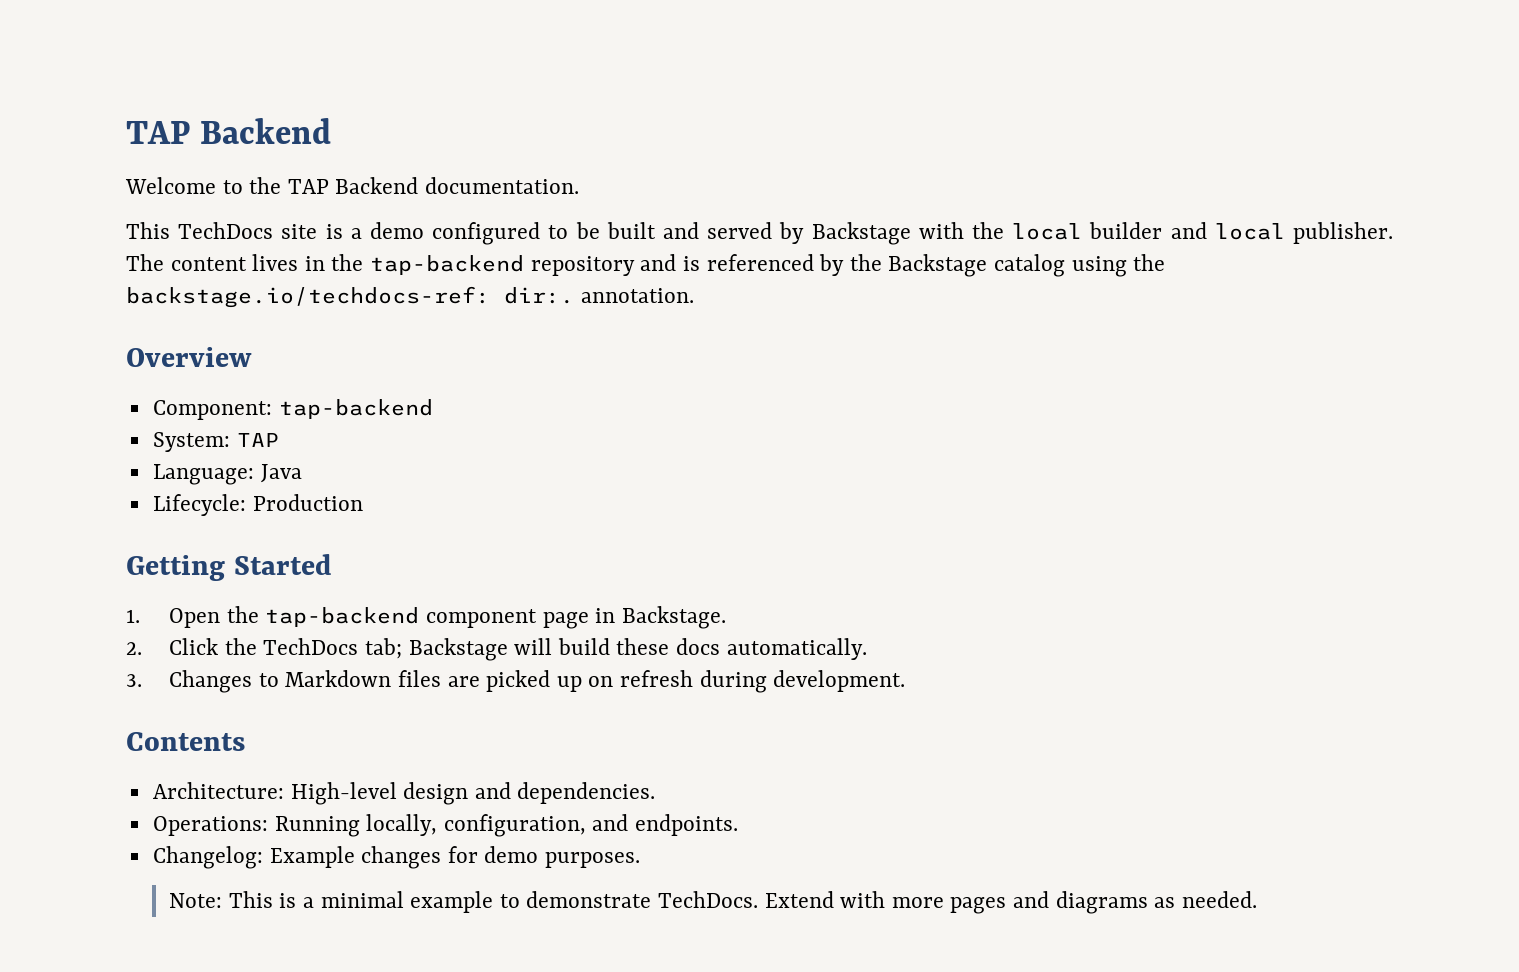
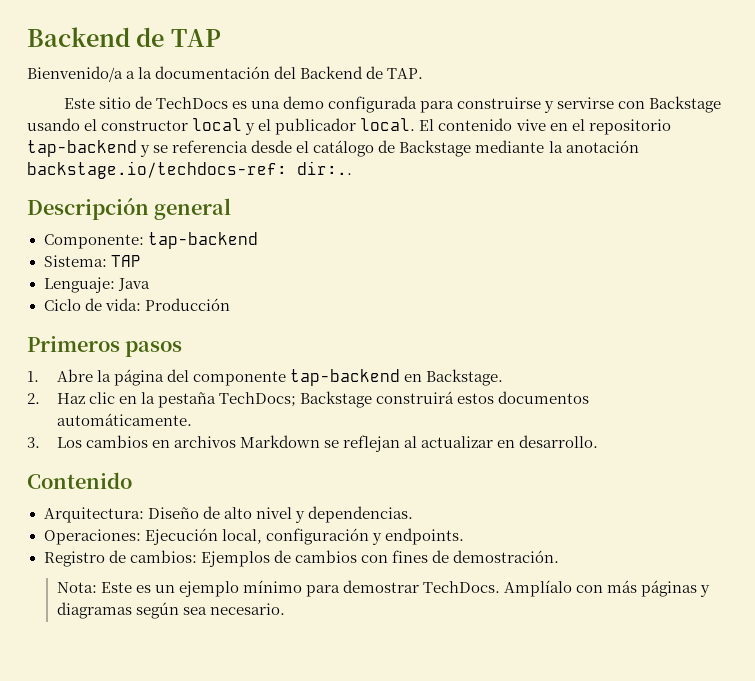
[126,118,332,144] [125,177,580,194] [126,222,1394,245] [126,254,1166,277] [126,286,694,308] [126,347,252,367] [152,400,272,420] TAP Backend // Welcome to the TAP Backend documentation. // This TechDocs site is a demo configured to be built and served by Backstage with the local builder and local publisher. The content lives in the tap-backend repository and is referenced by the Backstage catalog using the backstage.io/techdocs-ref: dir:. annotation. // Overview // Component: -> [27,27,221,47] [27,66,424,82] [63,96,722,113] [27,118,671,135] [27,140,639,157] [27,161,352,179] [27,197,232,220] [43,234,144,249] Backend de TAP // Bienvenido/a a la documentación del Backend de TAP. // Este sitio de TechDocs es una demo configurada para construirse y servirse con Backstage usando el constructor local y el publicador local. El contenido vive en el repositorio tap-backend y se referencia desde el catálogo de Backstage mediante la anotación backstage.io/techdocs-ref: dir:.. // Descripción general // Componente:
[152,432,279,452] [152,464,254,485] System: TAP // Language: -> [43,255,141,267] [43,277,115,293] Sistema: TAP // Lenguaje:
[152,494,363,516] [126,554,332,581] [126,606,726,629] [126,638,867,661] [126,670,906,693] [126,732,245,751] [152,782,656,805] [152,814,739,837] [152,846,641,869] [169,891,1257,914] Lifecycle: Production // Getting Started // 1. Open the tap-backend component page in Backstage. // 2. Click the TechDocs tab; Backstage will build these docs automatically. // 3. Changes to Markdown files are picked up on refresh during development. // Contents // Architecture: High-level design and dependencies. // Operations: Running locally, configuration, and endpoints. // Changelog: Example changes for demo purposes. // Note: This is a minimal example to demonstrate TechDocs. Extend with more pages and diagrams as needed. -> [43,298,230,311] [27,336,183,357] [27,369,504,386] [27,391,590,408] [56,413,192,426] [27,435,599,452] [27,472,132,489] [43,506,413,523] [43,528,464,545] [43,550,559,567] [56,580,711,597] [56,602,285,619] Ciclo de vida: Producción // Primeros pasos // 1. Abre la página del componente tap-backend en Backstage. // 2. Haz clic en la pestaña TechDocs; Backstage construirá estos documentos automáticamente. // 3. Los cambios en archivos Markdown se reflejan al actualizar en desarrollo. // Contenido // Arquitectura: Diseño de alto nivel y dependencias. // Operaciones: Ejecución local, configuración y endpoints. // Registro de cambios: Ejemplos de cambios con fines de demostración. // Nota: Este es un ejemplo mínimo para demostrar TechDocs. Amplíalo con más páginas y diagramas según sea necesario.

